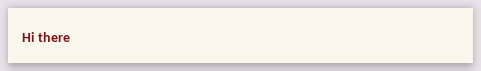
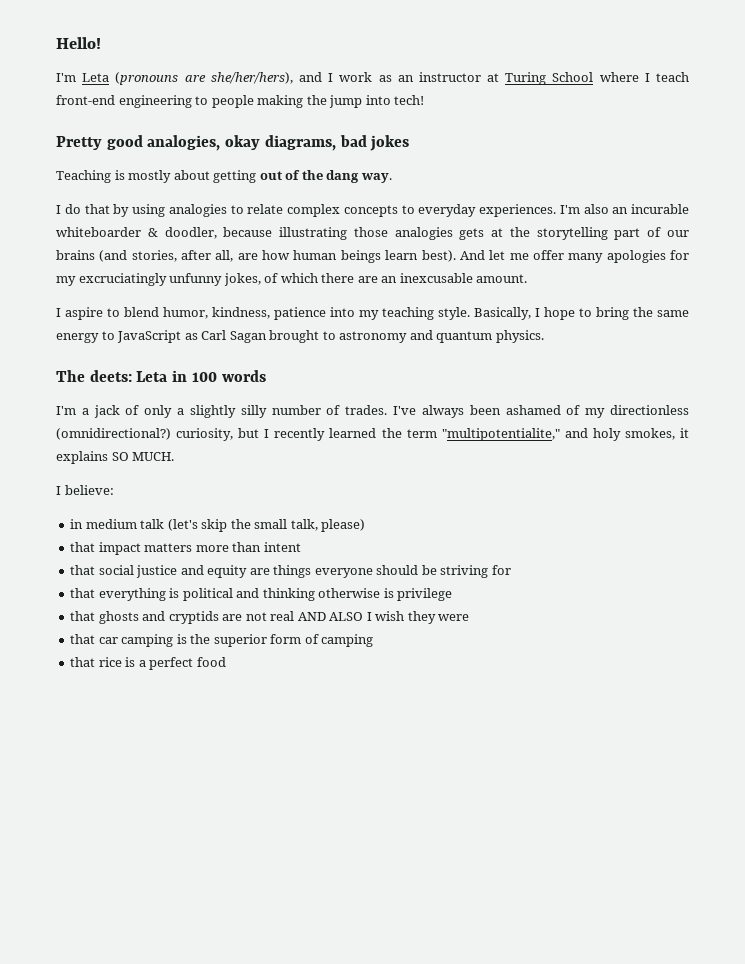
[22,32,70,42] Hi there -> [56,37,101,49] [56,72,689,85] [56,95,425,108] [56,135,410,151] [56,170,392,183] [56,204,689,217] [56,227,689,240] [56,250,690,263] [56,273,528,286] [56,307,689,320] [56,330,544,343] [56,370,266,382] [56,405,689,418] [56,428,690,441] [56,451,175,464] [56,485,114,495] [70,519,366,532] [70,542,301,555] [70,565,511,578] [70,588,453,601] [70,611,470,624] [70,634,374,647] [70,657,226,670] Hello! // I'm Leta (pronouns are she/her/hers), and I work as an instructor at Turing School where I teach front-end engineering to people making the jump into tech! // Pretty good analogies, okay diagrams, bad jokes // Teaching is mostly about getting out of the dang way. // I do that by using analogies to relate complex concepts to everyday experiences. I'm also an incurable whiteboarder & doodler, because illustrating those analogies gets at the storytelling part of our brains (and stories, after all, are how human beings learn best). And let me offer many apologies for my excruciatingly unfunny jokes, of which there are an inexcusable amount. // I aspire to blend humor, kindness, patience into my teaching style. Basically, I hope to bring the same energy to JavaScript as Carl Sagan brought to astronomy and quantum physics. // The deets: Leta in 100 words // I'm a jack of only a slightly silly number of trades. I've always been ashamed of my directionless (omnidirectional?) curiosity, but I recently learned the term "multipotentialite," and holy smokes, it explains SO MUCH. // I believe: // in medium talk (let's skip the small talk, please) // that impact matters more than intent // that social justice and equity are things everyone should be striving for // that everything is political and thinking otherwise is privilege // that ghosts and cryptids are not real AND ALSO I wish they were // that car camping is the superior form of camping // that rice is a perfect food

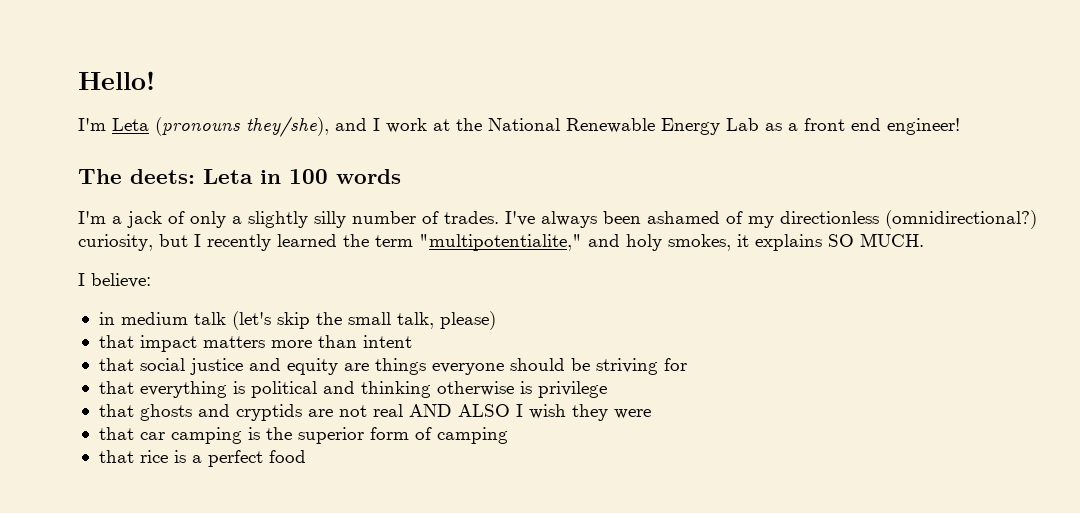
[184,72,293,84] are she/her/hers), -> [246,116,329,137] they/she),
[378,72,689,85] [56,95,425,108] [56,135,410,151] [56,170,392,183] [56,204,689,217] [56,227,689,240] [56,250,690,263] [56,273,528,286] [56,307,689,320] [56,330,544,343] as an instructor at Turing School where I teach front-end engineering to people making the jump into tech! // Pretty good analogies, okay diagrams, bad jokes // Teaching is mostly about getting out of the dang way. // I do that by using analogies to relate complex concepts to everyday experiences. I'm also an incurable whiteboarder & doodler, because illustrating those analogies gets at the storytelling part of our brains (and stories, after all, are how human beings learn best). And let me offer many apologies for my excruciatingly unfunny jokes, of which there are an inexcusable amount. // I aspire to blend humor, kindness, patience into my teaching style. Basically, I hope to bring the same energy to JavaScript as Carl Sagan brought to astronomy and quantum physics. -> [433,118,960,135] at the National Renewable Energy Lab as a front end engineer!

